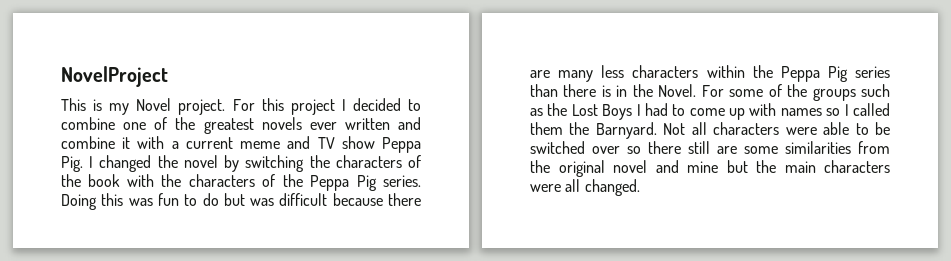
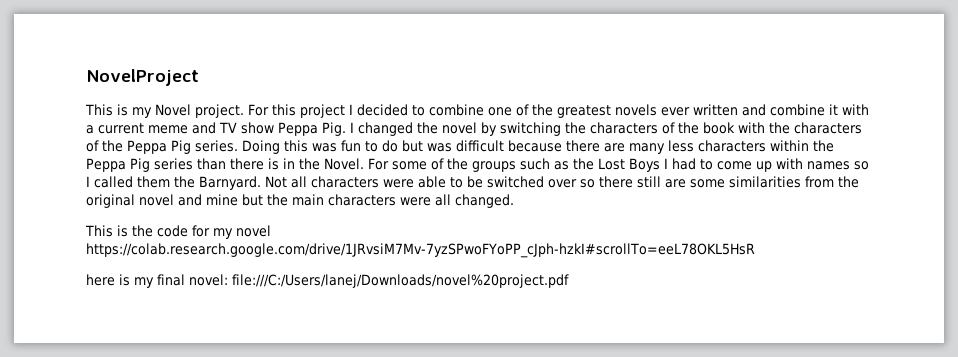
(640, 187) none -> [85,225,271,239] [86,243,755,258] [86,274,569,288] // This is the code for my novel https://colab.research.google.com/drive/1JRvsiM7Mv-7yzSPwoFYoPP_cJph-hzkI#scrollTo=eeL78OKL5HsR // here is my final novel: file:///C:/Users/lanej/Downloads/novel%20project.pdf

